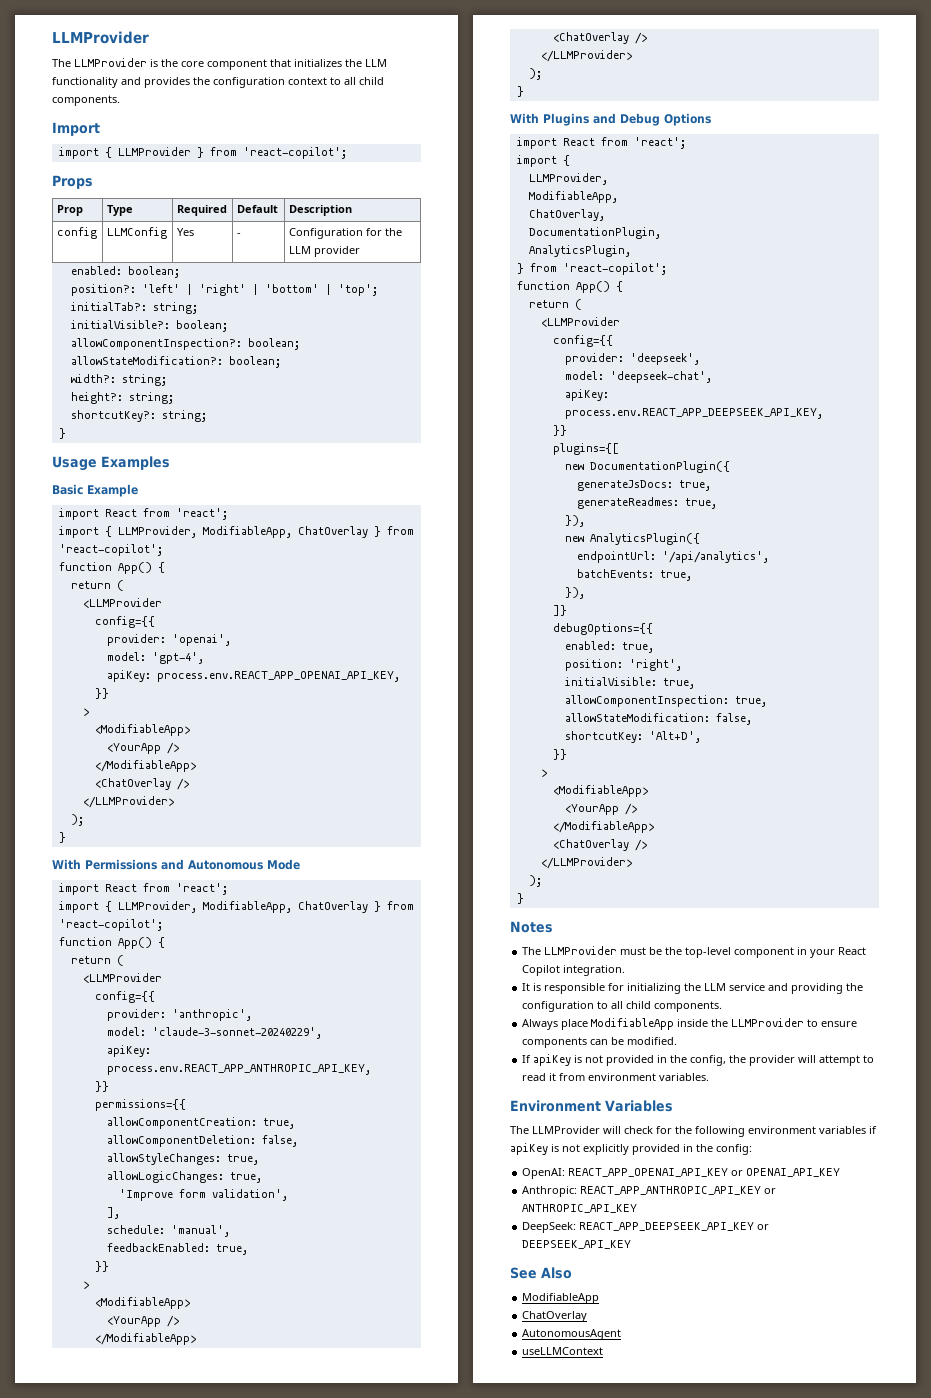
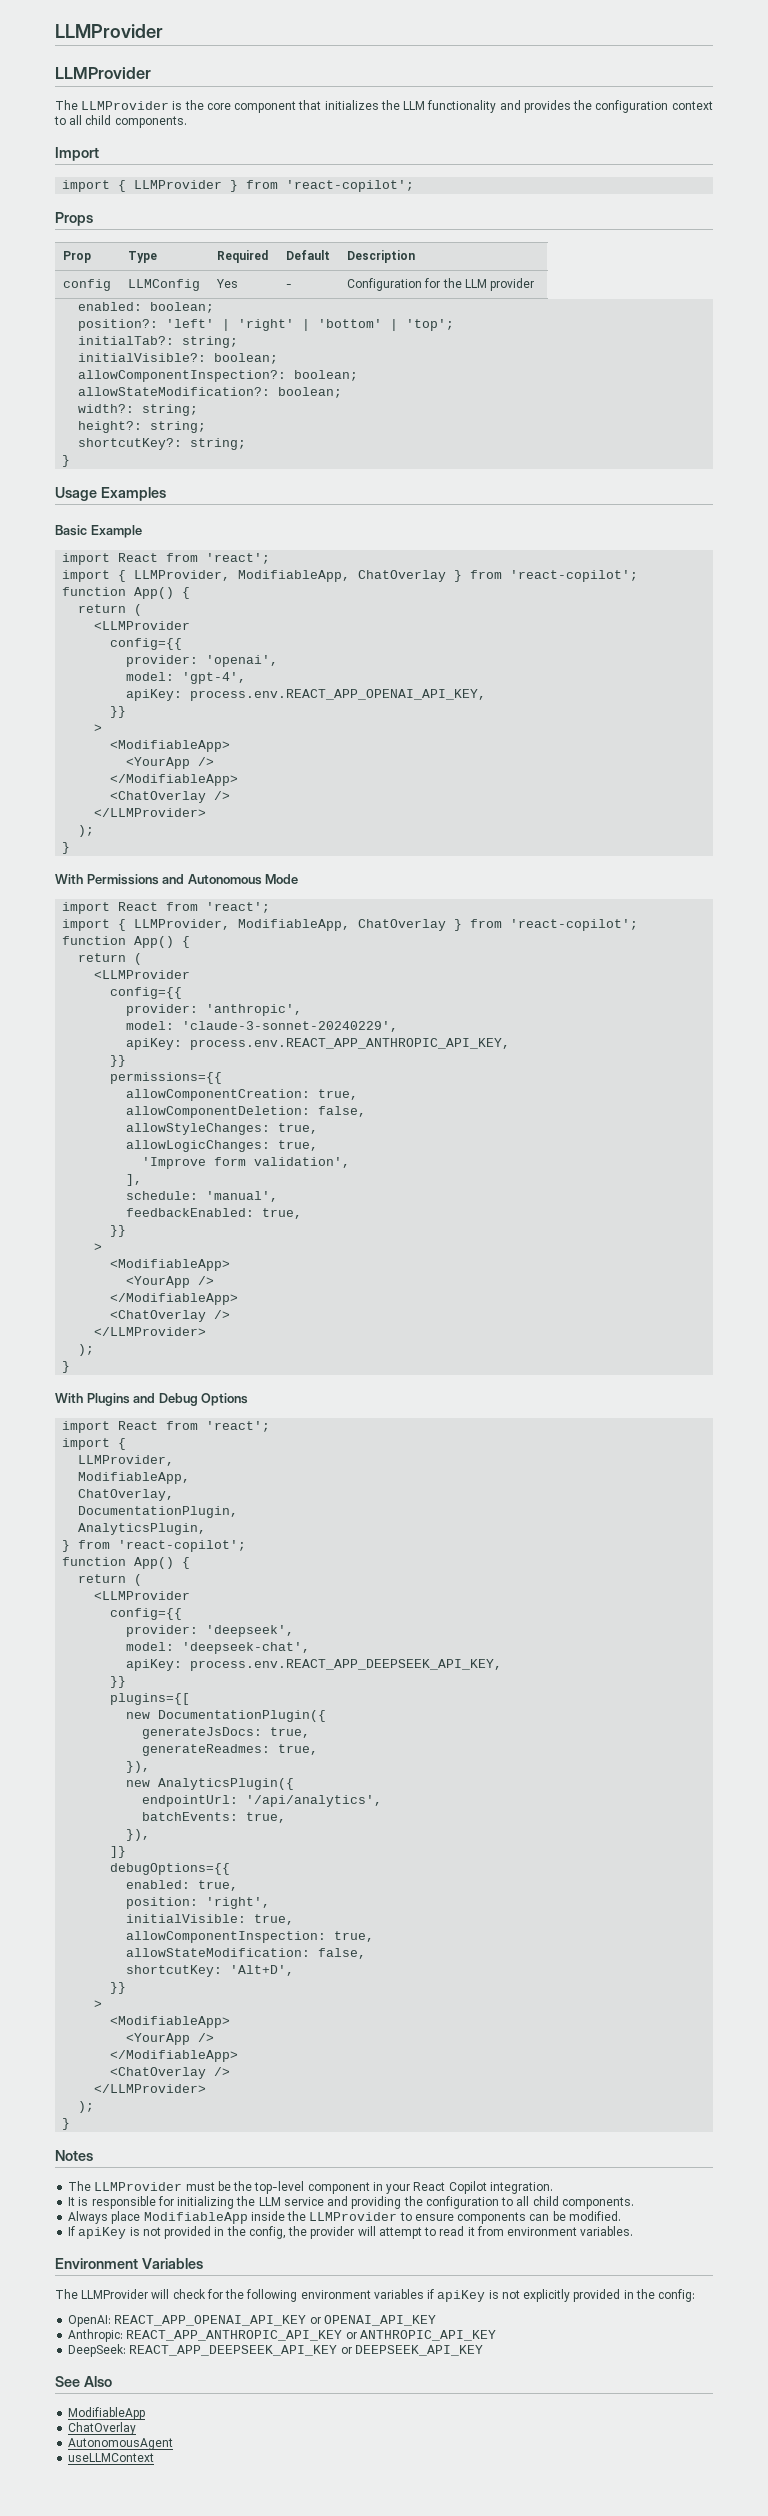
[52,31,149,44] LLMProvider -> [55,24,163,38] [55,67,151,79] LLMProvider // LLMProvider

